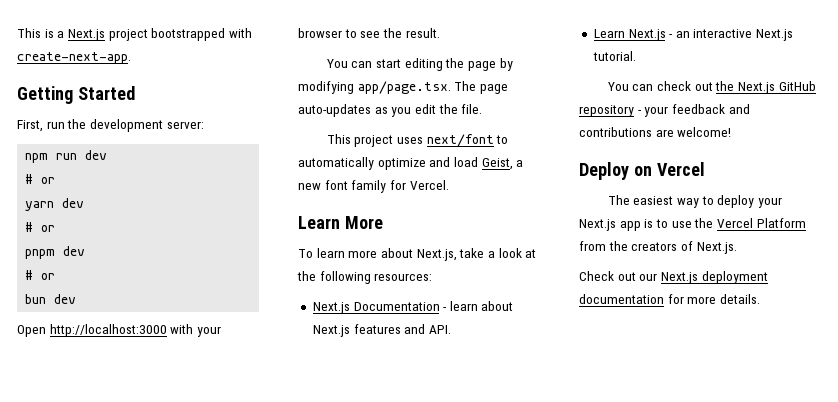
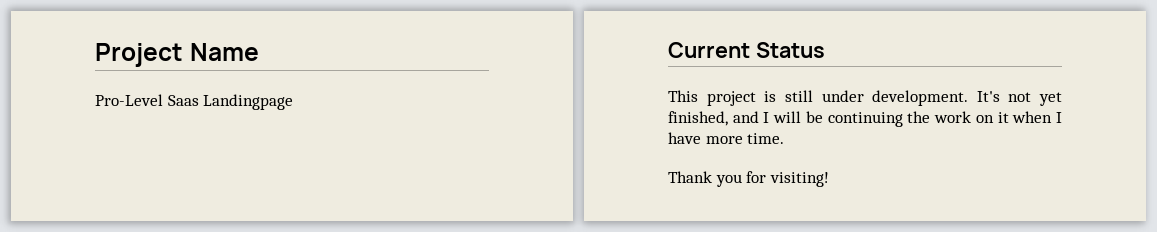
[17,28,252,41] [17,52,131,64] [17,86,135,104] [17,119,204,132] [25,150,108,163] [25,174,56,184] [25,198,85,211] [25,222,56,232] [25,246,86,259] [25,270,56,280] [25,294,77,304] [17,324,221,337] [298,28,440,38] [326,58,513,71] [298,81,508,94] [298,104,483,117] [326,134,509,147] [298,157,524,170] [298,180,449,193] [298,216,383,229] [298,248,537,261] [297,271,433,284] [312,301,514,314] [312,324,451,337] [593,29,794,41] [592,51,636,61] [607,81,816,94] [579,104,750,117] [579,127,732,137] [579,162,705,180] [607,195,783,208] [579,218,806,231] [579,241,737,254] [579,271,768,284] [579,294,760,304] This is a Next.js project bootstrapped with create-next-app. // Getting Started // First, run the development server: // npm run dev // # or // yarn dev // # or // pnpm dev // # or // bun dev // Open http://localhost:3000 with your browser to see the result. // You can start editing the page by modifying app/page.tsx. The page auto-updates as you edit the file. // This project uses next/font to automatically optimize and load Geist, a new font family for Vercel. // Learn More // To learn more about Next.js, take a look at the following resources: // Next.js Documentation - learn about Next.js features and API. // Learn Next.js - an interactive Next.js tutorial. // You can check out the Next.js GitHub repository - your feedback and contributions are welcome! // Deploy on Vercel // The easiest way to deploy your Next.js app is to use the Vercel Platform from the creators of Next.js. // Check out our Next.js deployment documentation for more details. -> [95,43,259,67] [95,94,294,110] [668,42,825,58] [668,90,1062,106] [668,111,1062,127] [668,132,785,144] [668,171,829,187] Project Name // Pro-Level Saas Landingpage // Current Status // This project is still under development. It's not yet finished, and I will be continuing the work on it when I have more time. // Thank you for visiting!

